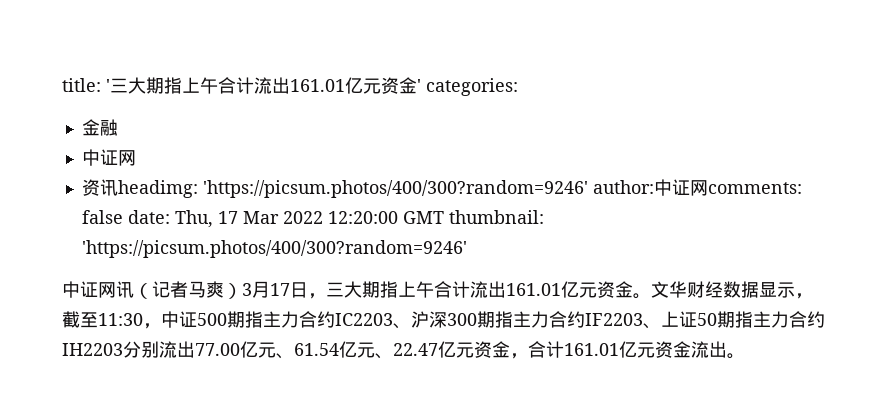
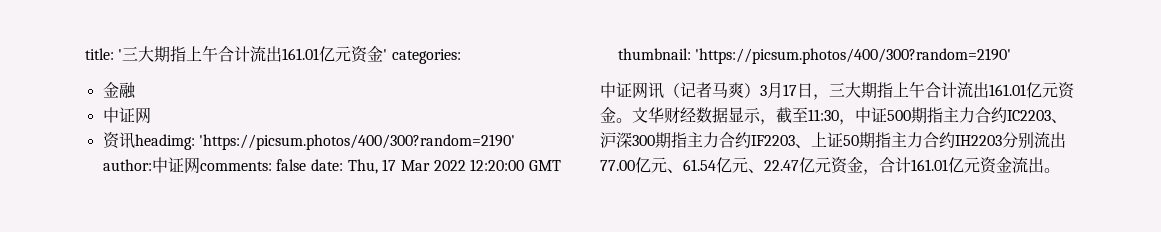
[202,180,588,198] 'https://picsum.photos/400/300?random=9246' -> [198,134,515,150] 'https://picsum.photos/400/300?random=2190'
[81,240,467,258] 'https://picsum.photos/400/300?random=9246' -> [694,48,1011,64] 'https://picsum.photos/400/300?random=2190'

